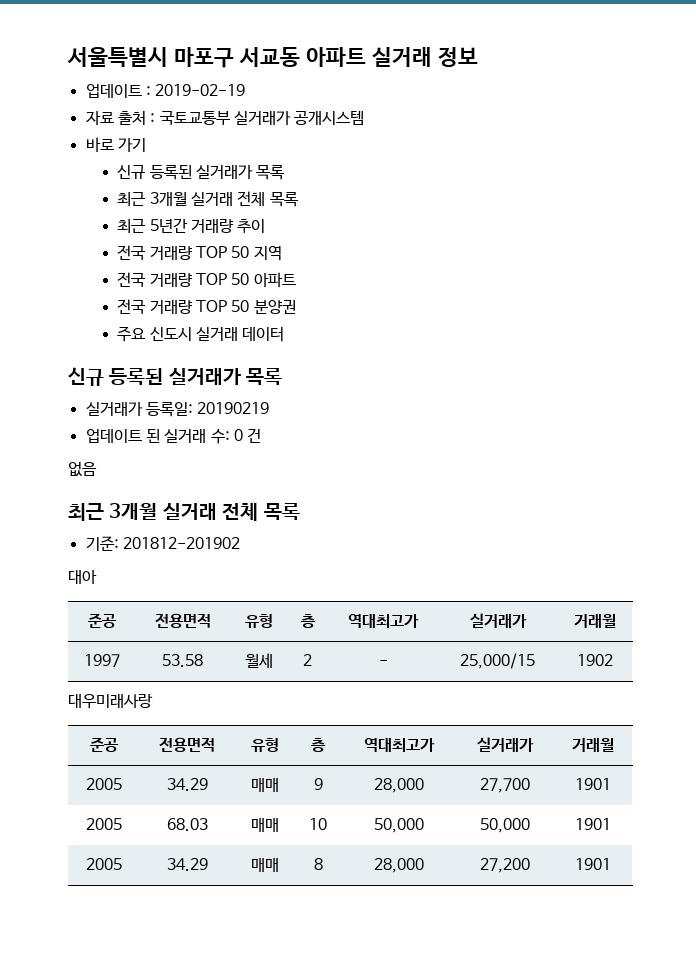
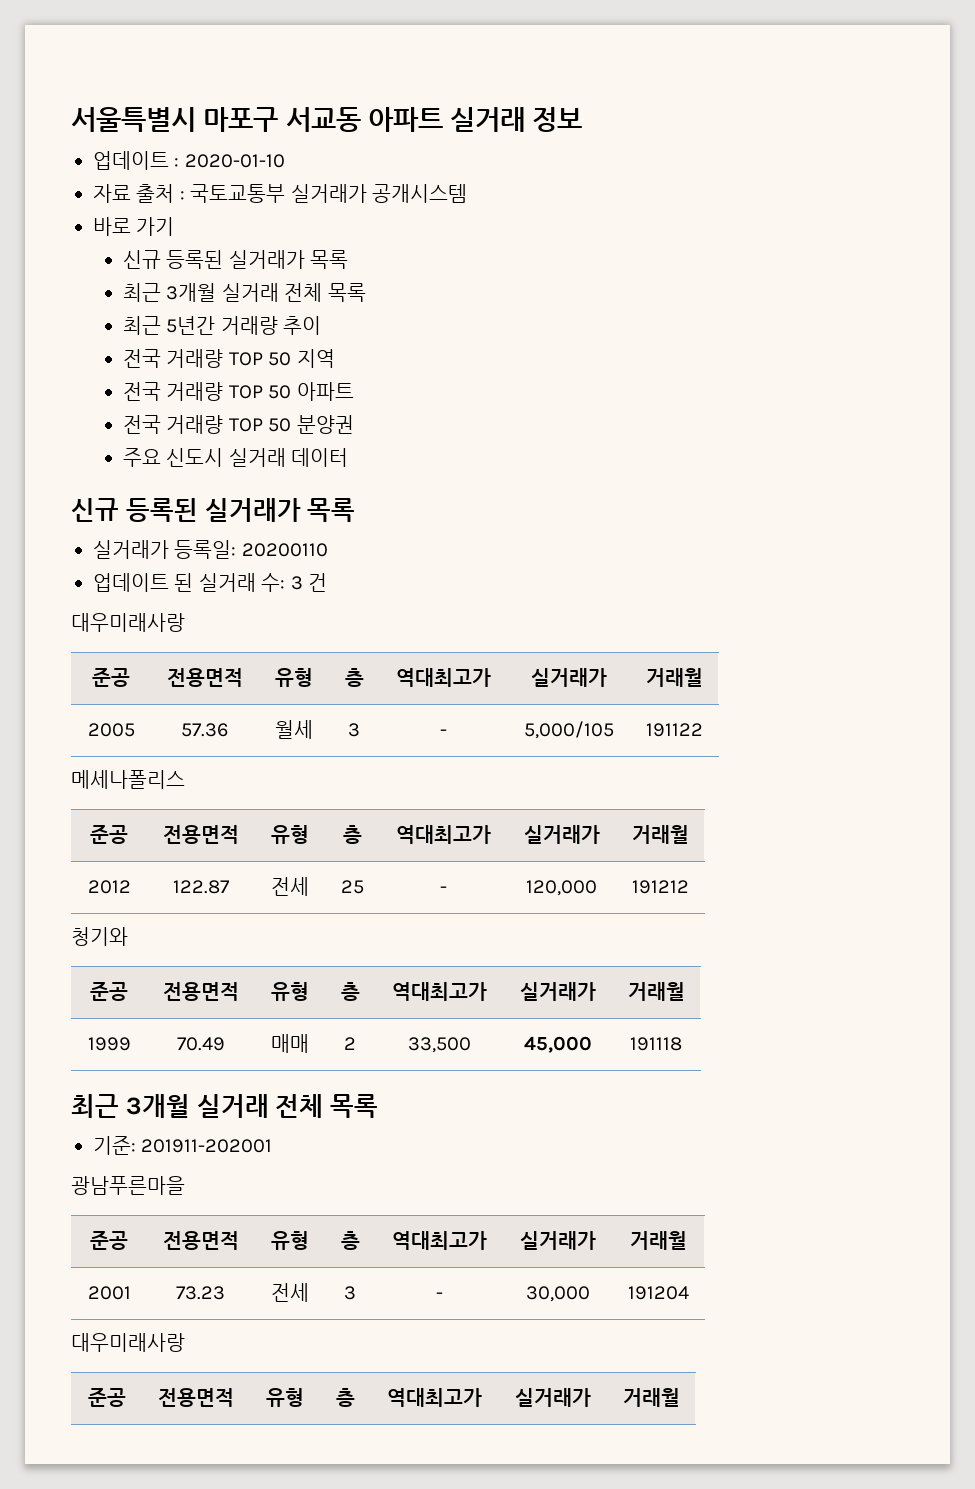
[155,84,246,96] 2019-02-19 -> [184,154,285,168] 2020-01-10
[197,402,270,414] 20190219 -> [241,543,328,557] 20200110
[233,429,243,441] 0 -> [290,576,303,590] 3
[68,462,97,477] [68,503,300,521] [85,536,240,551] [68,570,97,584] [88,613,117,628] [154,613,211,628] [244,614,273,628] [300,614,316,628] [348,614,419,628] [469,613,527,628] [573,614,616,628] [84,654,120,667] [162,654,203,667] [244,653,273,668] [303,654,312,666] [378,660,388,666] [460,653,535,669] [576,654,613,666] // 없음 // 최근 3개월 실거래 전체 목록 // 기준: 201812-201902 // 대아 // 준공 | 전용면적 | 유형 | 층 | 역대최고가 | 실거래가 | 거래월 // 1997 | 53.58 | 월세 | 2 | - | 25,000/15 | 1902 -> (327, 582) none
[166,778,208,791] [251,778,279,792] [313,778,323,790] [374,778,424,793] [480,778,530,793] [575,778,611,790] [85,818,122,830] [166,818,208,831] [251,818,279,832] [309,818,327,830] [374,818,424,833] [480,818,530,833] [575,818,611,830] [85,858,122,870] [166,858,208,871] [251,858,279,872] [313,858,323,870] [374,858,424,873] [480,858,530,873] [575,858,611,870] 34.29 | 매매 | 9 | 28,000 | 27,700 | 1901 // 2005 | 68.03 | 매매 | 10 | 50,000 | 50,000 | 1901 // 2005 | 34.29 | 매매 | 8 | 28,000 | 27,200 | 1901 -> [181,723,228,737] [274,720,313,739] [348,723,360,737] [440,729,447,736] [523,721,614,739] [645,723,703,737] [71,770,185,789] [90,825,128,844] [162,825,239,844] [270,825,309,844] [342,825,362,844] [396,825,491,844] [523,825,600,844] [631,825,689,844] [87,880,131,894] [172,880,230,894] [270,877,309,896] [340,880,364,894] [440,886,447,893] [526,880,597,896] [631,880,689,894] [71,927,128,946] [90,982,128,1001] [162,982,239,1001] [270,982,309,1001] [340,982,360,1001] [392,982,487,1001] [519,982,596,1001] [627,982,685,1001] [87,1037,131,1051] [176,1037,225,1051] [270,1034,309,1053] [344,1037,356,1050] [408,1037,471,1053] [523,1036,592,1053] [630,1037,682,1051] [71,1094,378,1118] [93,1136,273,1155] [71,1176,185,1195] [90,1231,128,1250] [162,1231,239,1250] [270,1231,309,1250] [340,1231,360,1250] [392,1231,487,1250] [519,1231,596,1250] [629,1231,687,1250] [87,1286,131,1300] [176,1286,225,1300] [270,1283,309,1302] [344,1286,356,1300] [436,1292,443,1299] [525,1286,590,1302] [627,1286,689,1300] [71,1333,185,1352] [87,1388,126,1407] [157,1388,234,1407] [265,1388,304,1407] [335,1388,355,1407] [387,1388,482,1407] [514,1388,591,1407] [622,1388,680,1407] 57.36 | 월세 | 3 | - | 5,000/105 | 191122 // 메세나폴리스 // 준공 | 전용면적 | 유형 | 층 | 역대최고가 | 실거래가 | 거래월 // 2012 | 122.87 | 전세 | 25 | - | 120,000 | 191212 // 청기와 // 준공 | 전용면적 | 유형 | 층 | 역대최고가 | 실거래가 | 거래월 // 1999 | 70.49 | 매매 | 2 | 33,500 | 45,000 | 191118 // 최근 3개월 실거래 전체 목록 // 기준: 201911-202001 // 광남푸른마을 // 준공 | 전용면적 | 유형 | 층 | 역대최고가 | 실거래가 | 거래월 // 2001 | 73.23 | 전세 | 3 | - | 30,000 | 191204 // 대우미래사랑 // 준공 | 전용면적 | 유형 | 층 | 역대최고가 | 실거래가 | 거래월

